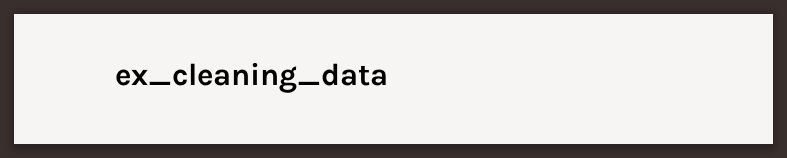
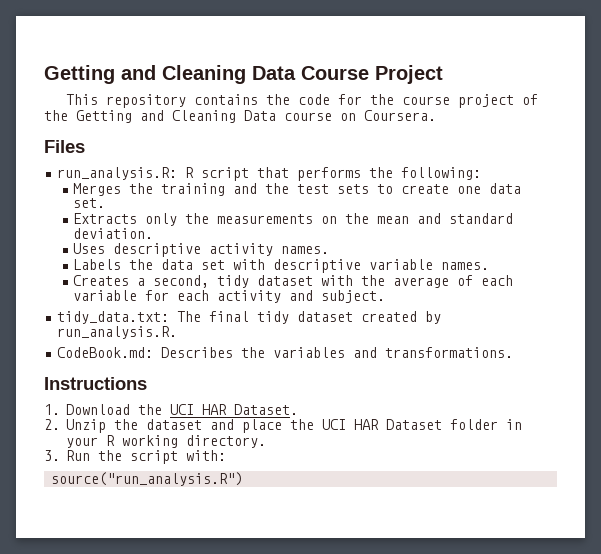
[115,62,388,93] ex_cleaning_data -> [44,65,443,84] [66,94,539,108] [44,110,436,123] [44,140,85,153] [57,167,482,181] [73,183,522,196] [73,198,106,208] [73,213,514,226] [73,228,154,239] [73,243,330,257] [73,259,490,273] [73,275,514,288] [73,290,386,303] [57,311,442,324] [57,326,178,339] [57,347,514,358] [44,377,147,390] [44,404,298,415] [44,419,522,433] [66,435,266,448] [44,450,226,464] [51,472,244,486] Getting and Cleaning Data Course Project // This repository contains the code for the course project of the Getting and Cleaning Data course on Coursera. // Files // run_analysis.R: R script that performs the following: // Merges the training and the test sets to create one data set. // Extracts only the measurements on the mean and standard deviation. // Uses descriptive activity names. // Labels the data set with descriptive variable names. // Creates a second, tidy dataset with the average of each variable for each activity and subject. // tidy_data.txt: The final tidy dataset created by run_analysis.R. // CodeBook.md: Describes the variables and transformations. // Instructions // 1. Download the UCI HAR Dataset. // 2. Unzip the dataset and place the UCI HAR Dataset folder in your R working directory. // 3. Run the script with: // source("run_analysis.R")

